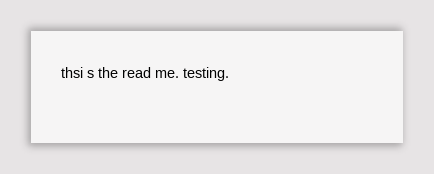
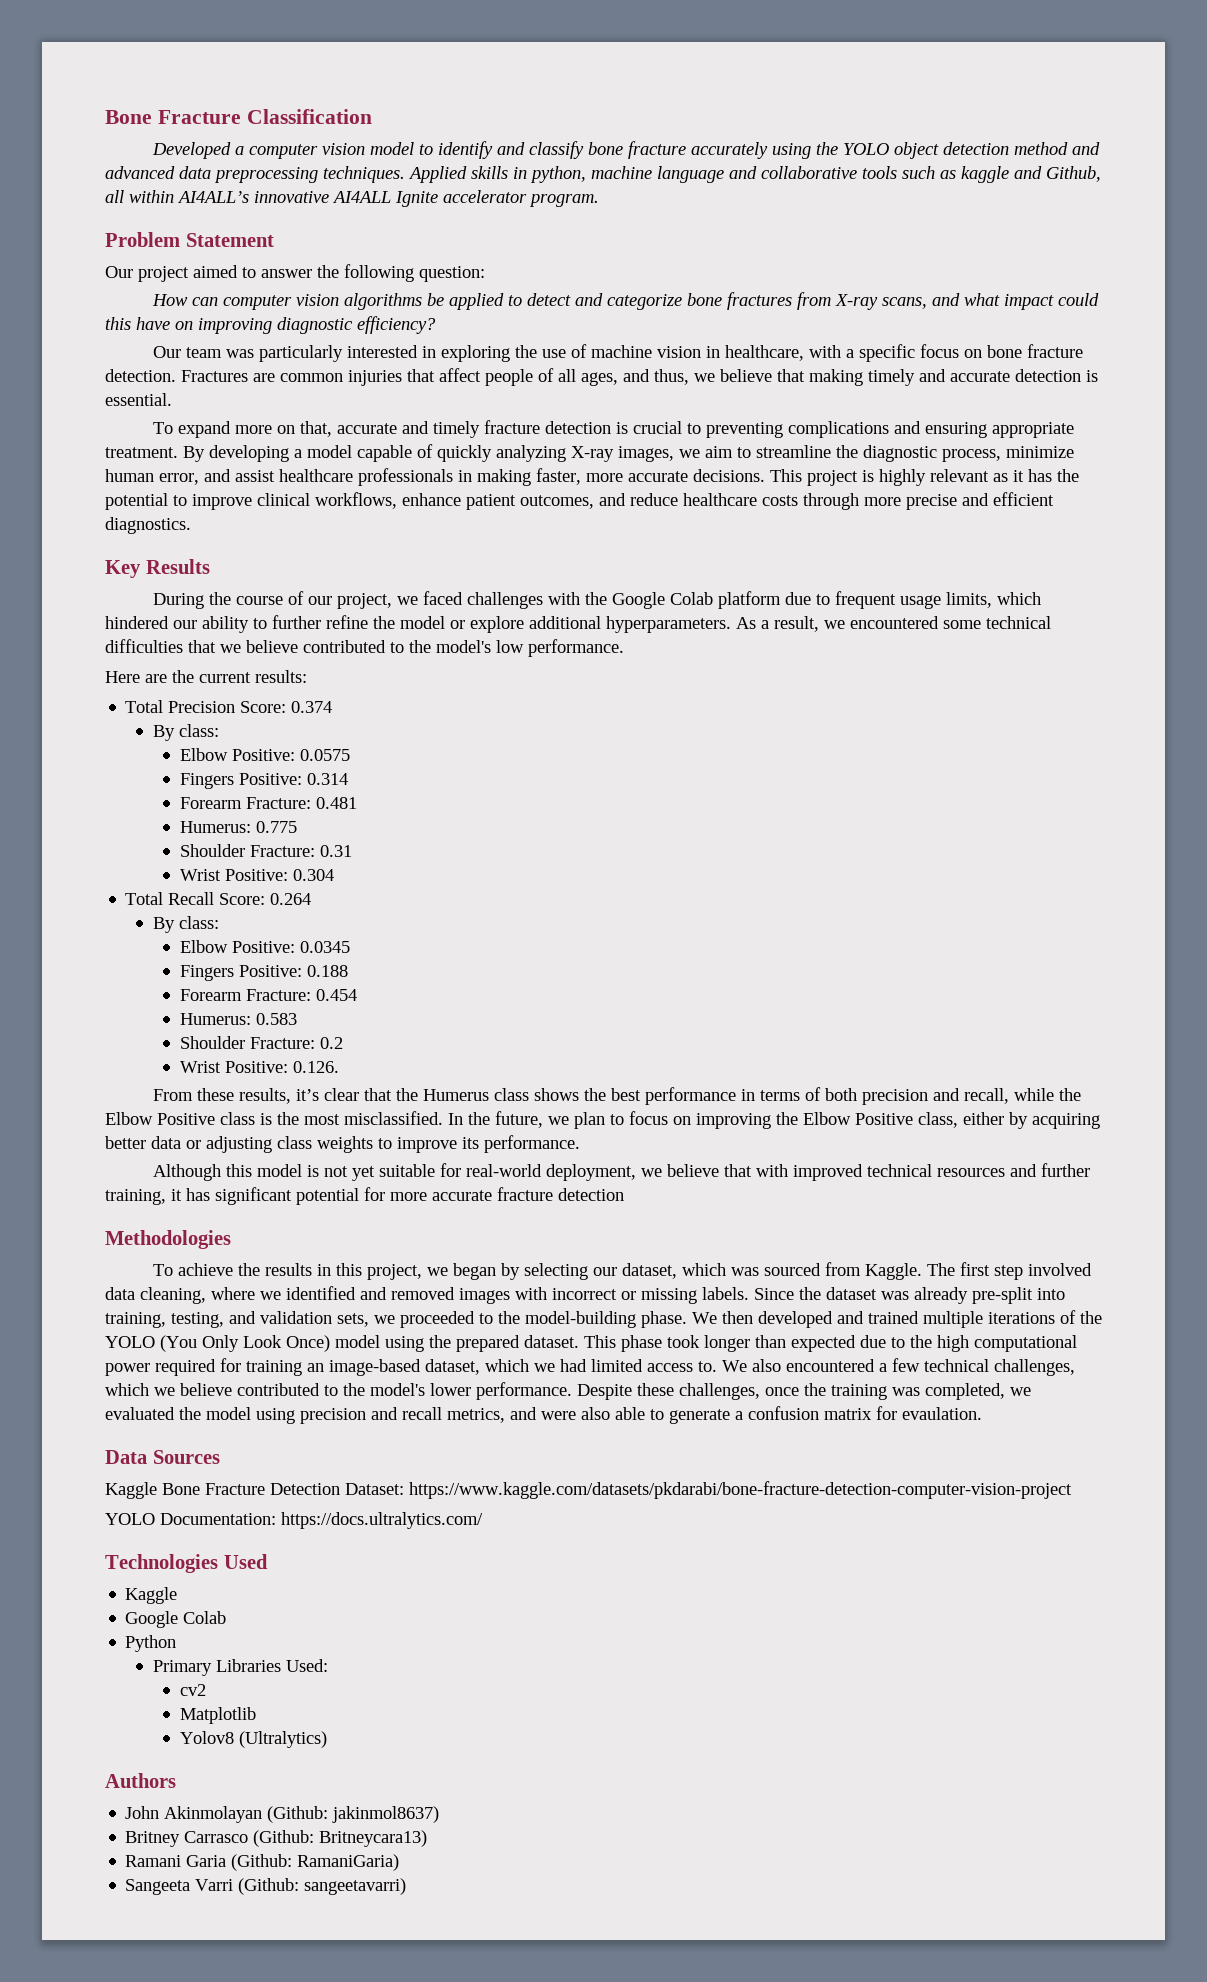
[61,67,229,81] thsi s the read me. testing. -> [105,109,372,124] [151,141,1100,159] [105,166,1101,183] [105,190,599,207] [105,232,274,247] [105,264,485,282] [151,292,1099,310] [105,316,436,334] [152,344,1083,362] [105,368,1098,386] [105,393,172,406] [152,420,1074,438] [105,444,1074,462] [105,468,1079,486] [105,492,1054,510] [105,517,191,534] [105,559,210,578] [152,591,1041,609] [105,615,1051,633] [105,639,624,657] [105,670,307,683] [125,700,333,713] [152,724,219,741] [180,748,351,761] [180,773,349,789] [180,797,358,809] [180,821,298,833] [180,844,353,857] [180,869,335,881] [125,892,312,905] [152,916,219,933] [180,940,351,953] [180,965,349,981] [180,989,358,1001] [180,1013,298,1025] [180,1036,344,1049] [180,1061,340,1073] [152,1087,1081,1105] [105,1111,1100,1129] [105,1135,580,1153] [152,1163,1090,1181] [105,1187,624,1205] [105,1230,231,1249] [152,1262,1092,1280] [105,1286,1065,1304] [105,1310,1102,1328] [105,1335,1077,1352] [105,1358,1075,1376] [105,1382,1031,1400] [105,1406,982,1424] [105,1450,220,1464] [105,1481,1072,1499] [105,1512,483,1529] [105,1554,268,1573] [125,1587,178,1604] [125,1611,227,1628] [125,1635,177,1652] [152,1659,328,1676] [180,1684,207,1696] [180,1707,257,1724] [180,1731,328,1748] [105,1773,176,1788] [125,1806,440,1823] [125,1830,428,1847] [125,1854,400,1871] [125,1878,407,1895] Bone Fracture Classification // Developed a computer vision model to identify and classify bone fracture accurately using the YOLO object detection method and advanced data preprocessing techniques. Applied skills in python, machine language and collaborative tools such as kaggle and Github, all within AI4ALL’s innovative AI4ALL Ignite accelerator program. // Problem Statement // Our project aimed to answer the following question: // How can computer vision algorithms be applied to detect and categorize bone fractures from X-ray scans, and what impact could this have on improving diagnostic efficiency? // Our team was particularly interested in exploring the use of machine vision in healthcare, with a specific focus on bone fracture detection. Fractures are common injuries that affect people of all ages, and thus, we believe that making timely and accurate detection is essential. // To expand more on that, accurate and timely fracture detection is crucial to preventing complications and ensuring appropriate treatment. By developing a model capable of quickly analyzing X-ray images, we aim to streamline the diagnostic process, minimize human error, and assist healthcare professionals in making faster, more accurate decisions. This project is highly relevant as it has the potential to improve clinical workflows, enhance patient outcomes, and reduce healthcare costs through more precise and efficient diagnostics. // Key Results // During the course of our project, we faced challenges with the Google Colab platform due to frequent usage limits, which hindered our ability to further refine the model or explore additional hyperparameters. As a result, we encountered some technical difficulties that we believe contributed to the model's low performance. // Here are the current results: // Total Precision Score: 0.374 // By class: // Elbow Positive: 0.0575 // Fingers Positive: 0.314 // Forearm Fracture: 0.481 // Humerus: 0.775 // Shoulder Fracture: 0.31 // Wrist Positive: 0.304 // Total Recall Score: 0.264 // By class: // Elbow Positive: 0.0345 // Fingers Positive: 0.188 // Forearm Fracture: 0.454 // Humerus: 0.583 // Shoulder Fracture: 0.2 // Wrist Positive: 0.126. // From these results, it’s clear that the Humerus class shows the best performance in terms of both precision and recall, while the Elbow Positive class is the most misclassified. In the future, we plan to focus on improving the Elbow Positive class, either by acquiring better data or adjusting class weights to improve its performance. // Although this model is not yet suitable for real-world deployment, we believe that with improved technical resources and further training, it has significant potential for more accurate fracture detection // Methodologies // To achieve the results in this project, we began by selecting our dataset, which was sourced from Kaggle. The first step involved data cleaning, where we identified and removed images with incorrect or missing labels. Since the dataset was already pre-split into training, testing, and validation sets, we proceeded to the model-building phase. We then developed and trained multiple iterations of the YOLO (You Only Look Once) model using the prepared dataset. This phase took longer than expected due to the high computational power required for training an image-based dataset, which we had limited access to. We also encountered a few technical challenges, which we believe contributed to the model's lower performance. Despite these challenges, once the training was completed, we evaluated the model using precision and recall metrics, and were also able to generate a confusion matrix for evaulation. // Data Sources // Kaggle Bone Fracture Detection Dataset: https://www.kaggle.com/datasets/pkdarabi/bone-fracture-detection-computer-vision-project // YOLO Documentation: https://docs.ultralytics.com/ // Technologies Used // Kaggle // Google Colab // Python // Primary Libraries Used: // cv2 // Matplotlib // Yolov8 (Ultralytics) // Authors // John Akinmolayan (Github: jakinmol8637) // Britney Carrasco (Github: Britneycara13) // Ramani Garia (Github: RamaniGaria) // Sangeeta Varri (Github: sangeetavarri)

